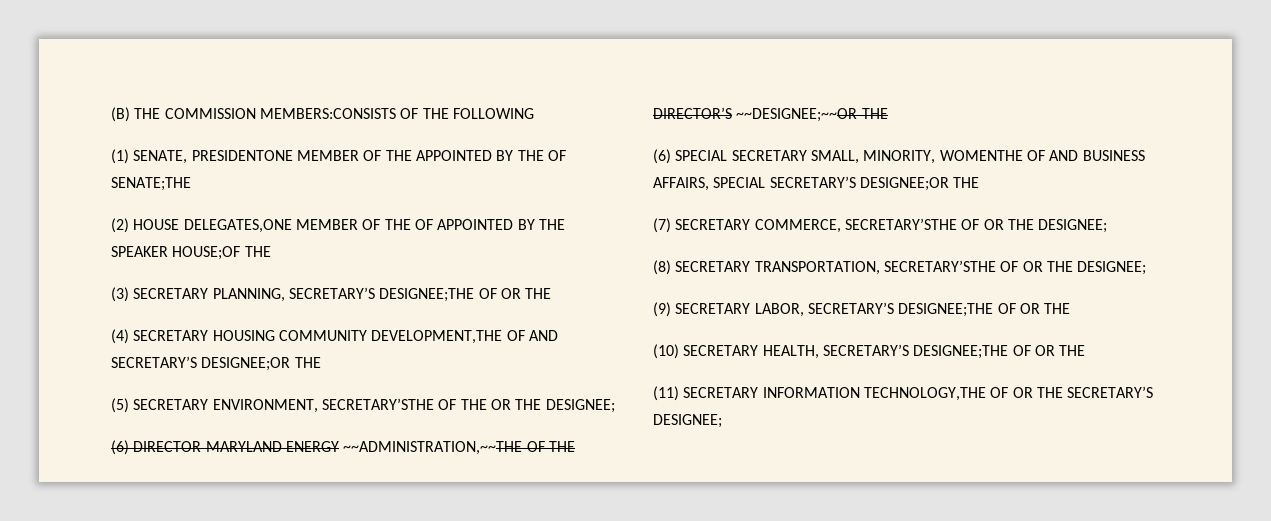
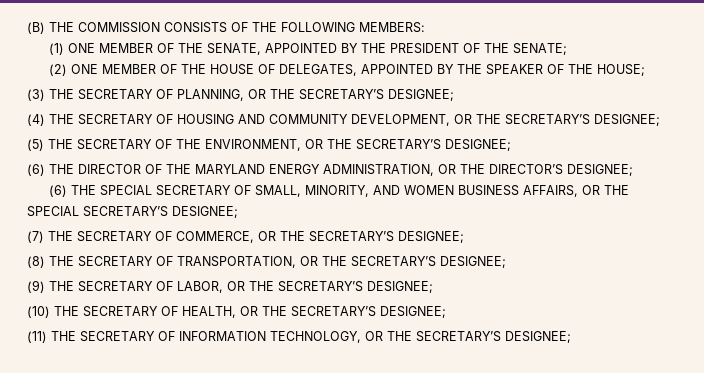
[259,108,396,119] MEMBERS:CONSISTS -> [164,22,227,33] CONSISTS
(534, 113) none -> [359,22,425,33] MEMBERS:
[133,150,566,164] [111,177,191,191] SENATE, PRESIDENTONE MEMBER OF THE APPOINTED BY THE OF SENATE;THE -> [67,43,567,55] ONE MEMBER OF THE SENATE, APPOINTED BY THE PRESIDENT OF THE SENATE;
[133,219,433,233] HOUSE DELEGATES,ONE MEMBER OF THE OF -> [70,64,357,76] ONE MEMBER OF THE HOUSE OF DELEGATES,
[172,246,271,260] HOUSE;OF THE -> [546,64,645,76] OF THE HOUSE;
[133,287,552,302] [111,329,558,344] [111,356,321,371] [111,398,615,413] [111,440,575,455] [653,107,888,122] [653,149,1145,164] [653,176,980,191] [653,218,1108,233] [653,260,1147,275] [653,302,1071,317] [653,344,1086,359] [653,386,1009,401] SECRETARY PLANNING, SECRETARY’S DESIGNEE;THE OF OR THE // (4) SECRETARY HOUSING COMMUNITY DEVELOPMENT,THE OF AND SECRETARY’S DESIGNEE;OR THE // (5) SECRETARY ENVIRONMENT, SECRETARY’STHE OF THE OR THE DESIGNEE; // (6) DIRECTOR MARYLAND ENERGY ~~ADMINISTRATION,~~THE OF THE DIRECTOR’S ~~DESIGNEE;~~OR THE // (6) SPECIAL SECRETARY SMALL, MINORITY, WOMENTHE OF AND BUSINESS AFFAIRS, SPECIAL SECRETARY’S DESIGNEE;OR THE // (7) SECRETARY COMMERCE, SECRETARY’STHE OF OR THE DESIGNEE; // (8) SECRETARY TRANSPORTATION, SECRETARY’STHE OF OR THE DESIGNEE; // (9) SECRETARY LABOR, SECRETARY’S DESIGNEE;THE OF OR THE // (10) SECRETARY HEALTH, SECRETARY’S DESIGNEE;THE OF OR THE // (11) SECRETARY INFORMATION TECHNOLOGY,THE OF -> [49,89,454,101] [27,114,660,126] [27,139,511,151] [27,164,633,176] [48,185,629,197] [27,206,238,218] [27,231,464,243] [27,256,506,268] [27,280,433,293] [27,306,446,318] [27,331,361,343] THE SECRETARY OF PLANNING, OR THE SECRETARY’S DESIGNEE; // (4) THE SECRETARY OF HOUSING AND COMMUNITY DEVELOPMENT, OR THE SECRETARY’S DESIGNEE; // (5) THE SECRETARY OF THE ENVIRONMENT, OR THE SECRETARY’S DESIGNEE; // (6) THE DIRECTOR OF THE MARYLAND ENERGY ADMINISTRATION, OR THE DIRECTOR’S DESIGNEE; // (6) THE SPECIAL SECRETARY OF SMALL, MINORITY, AND WOMEN BUSINESS AFFAIRS, OR THE SPECIAL SECRETARY’S DESIGNEE; // (7) THE SECRETARY OF COMMERCE, OR THE SECRETARY’S DESIGNEE; // (8) THE SECRETARY OF TRANSPORTATION, OR THE SECRETARY’S DESIGNEE; // (9) THE SECRETARY OF LABOR, OR THE SECRETARY’S DESIGNEE; // (10) THE SECRETARY OF HEALTH, OR THE SECRETARY’S DESIGNEE; // (11) THE SECRETARY OF INFORMATION TECHNOLOGY,

